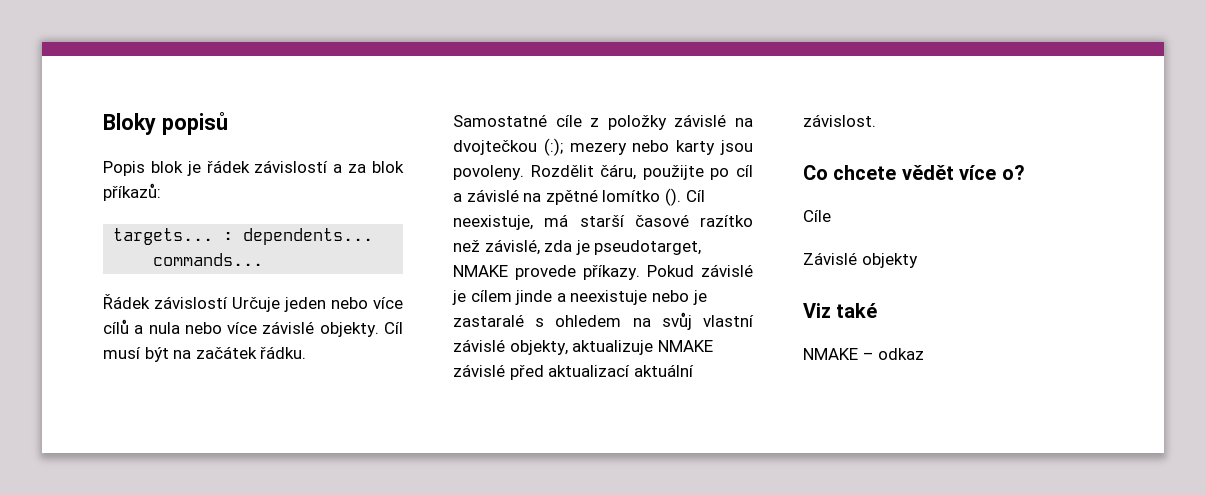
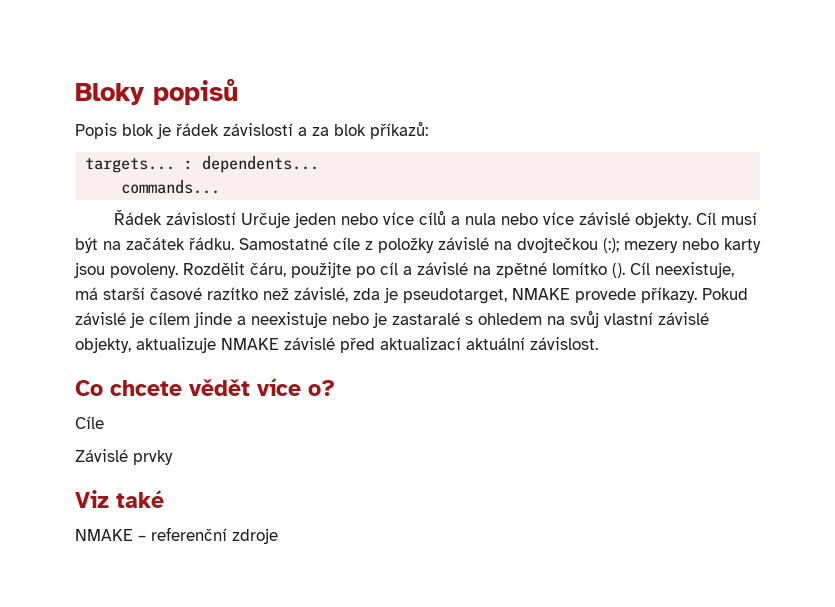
[861,253,918,268] objekty -> [133,450,173,465] prvky
[878,348,925,360] odkaz -> [151,527,278,544] referenční zdroje

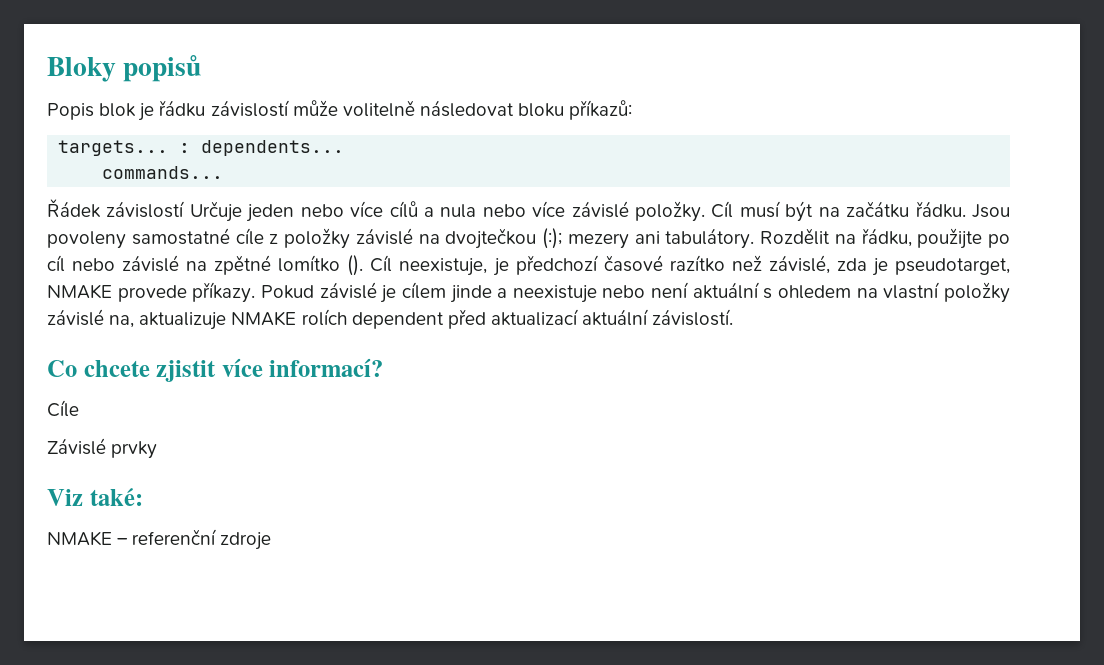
[176,123,366,136] řádek závislostí a za blok -> [159,100,565,117] řádku závislostí může volitelně následovat bloku
[634,212,691,228] objekty. -> [635,201,706,222] položky.
[126,237,328,250] začátek řádku. Samostatné -> [846,201,1011,218] [47,228,230,249] začátku řádku. Jsou povoleny samostatné
[682,238,761,253] [74,262,286,278] nebo karty jsou povoleny. Rozdělit čáru, -> [634,228,912,249] ani tabulátory. Rozdělit na řádku,
[403,266,412,275] a -> [72,258,116,271] nebo
[75,287,145,300] má starší -> [492,255,599,276] je předchozí
[373,312,460,328] je zastaralé -> [651,282,760,299] není aktuální
[570,310,709,328] [75,337,335,353] svůj vlastní závislé objekty, aktualizuje NMAKE závislé -> [883,282,1010,303] [47,309,444,330] vlastní položky závislé na, aktualizuje NMAKE rolích dependent
[530,337,598,350] závislost. -> [652,309,734,326] závislostí.
[189,378,335,396] vědět více o? -> [156,358,384,382] zjistit více informací?
[116,490,164,508] také -> [89,488,143,506] také:

